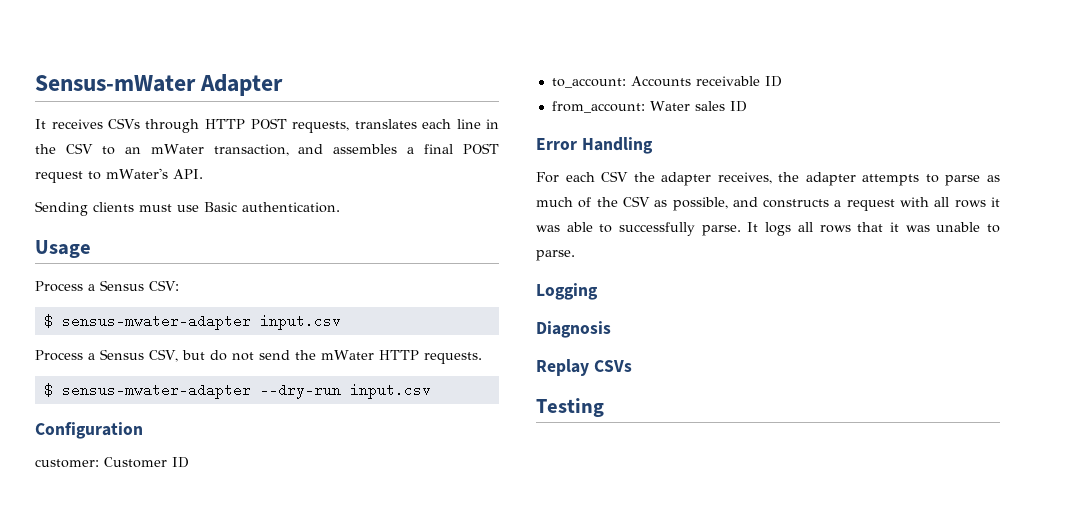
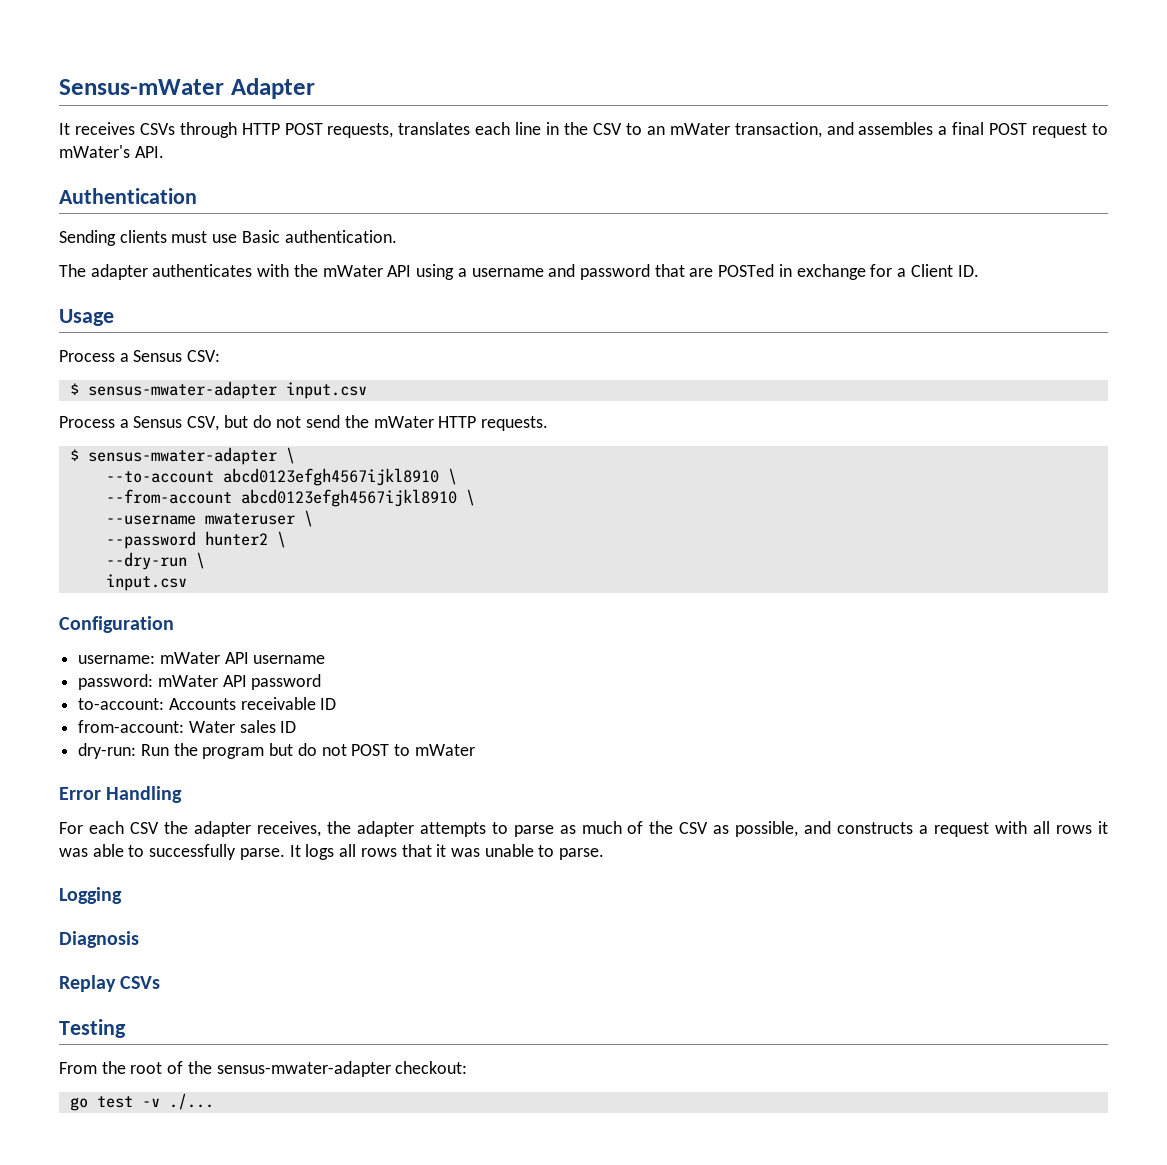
(203, 174) none -> [59,188,197,204] // Authentication
(340, 207) none -> [59,264,979,280] // The adapter authenticates with the mWater API using a username and password that are POSTed in exchange for a Client ID.
[259,383,431,399] [35,422,143,439] [35,457,189,468] [551,78,626,88] --dry-run input.csv // Configuration // customer: Customer ID // to_account: -> [285,447,295,464] [105,468,457,486] [105,489,475,507] [105,510,313,527] [105,531,286,549] [105,552,205,570] [105,574,187,591] [59,616,174,633] [78,652,326,664] [78,674,322,690] [78,698,165,710] \ // --to-account abcd0123efgh4567ijkl8910 \ // --from-account abcd0123efgh4567ijkl8910 \ // --username mwateruser \ // --password hunter2 \ // --dry-run \ // input.csv // Configuration // username: mWater API username // password: mWater API password // to-account:
[551,101,645,113] from_account: -> [78,720,185,733] from-account:
(747, 106) none -> [78,743,475,759] // dry-run: Run the program but do not POST to mWater
(604, 407) none -> [59,1061,468,1077] [69,1093,214,1111] // From the root of the sensus-mwater-adapter checkout: // go test -v ./...

